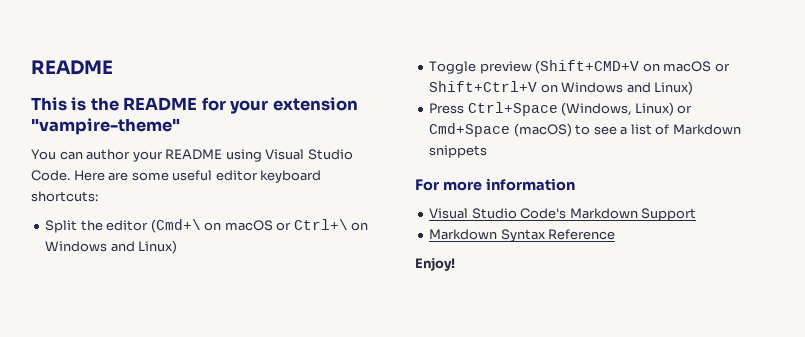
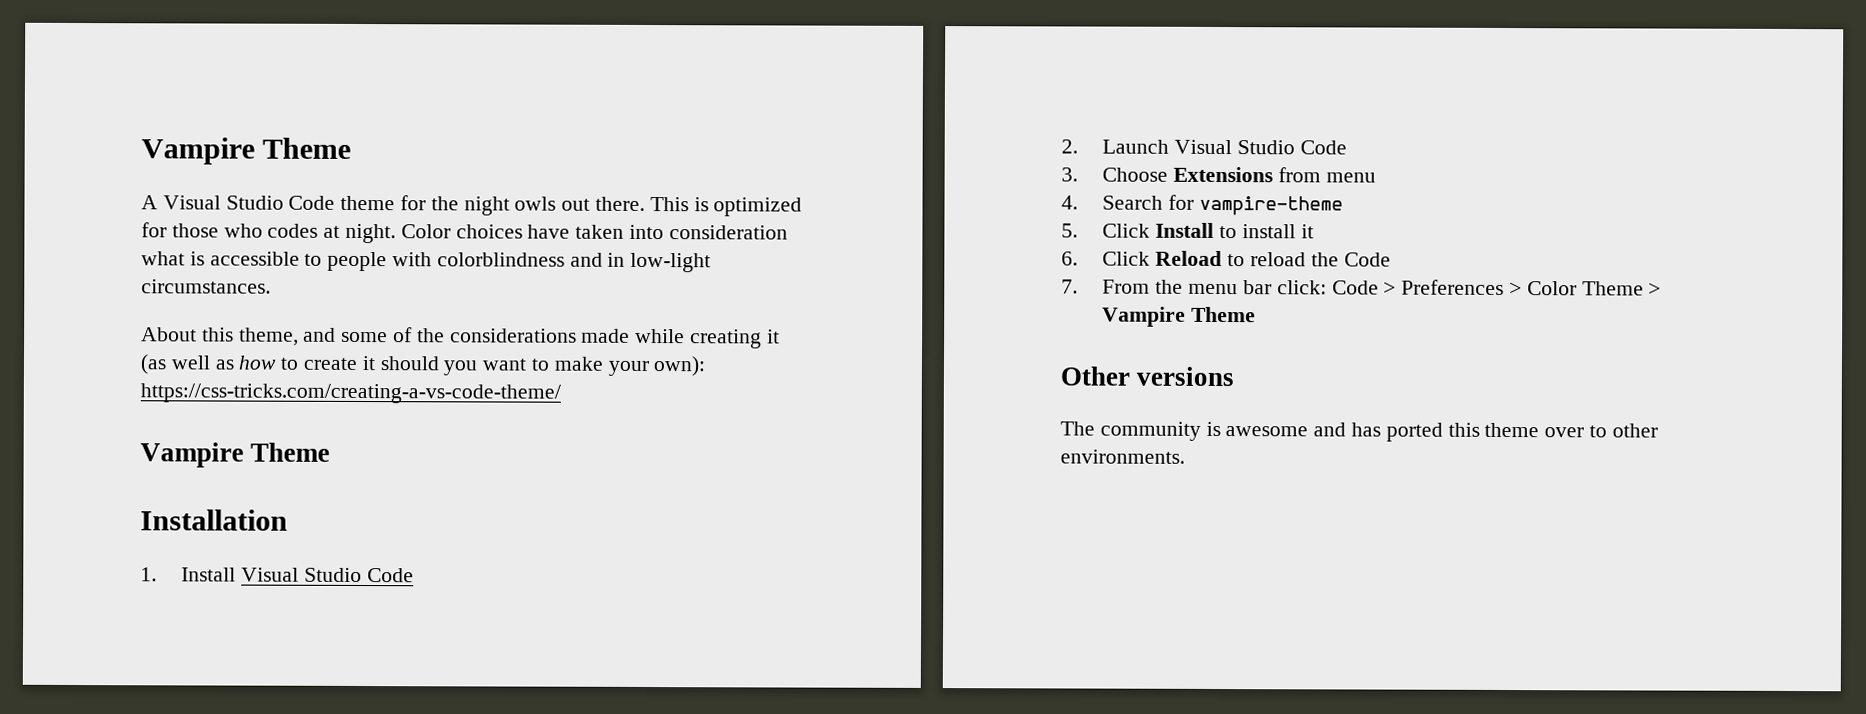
[31,60,113,75] [31,97,358,114] [31,118,180,135] [31,149,353,162] [31,170,322,183] [31,191,98,202] [45,219,369,233] [45,240,178,254] [429,60,730,74] [429,81,694,95] [429,102,693,116] [429,123,741,137] [429,145,488,158] [415,178,575,191] [429,208,697,221] [429,229,616,242] [415,257,455,271] README // This is the README for your extension "vampire-theme" // You can author your README using Visual Studio Code. Here are some useful editor keyboard shortcuts: // Split the editor (Cmd+\ on macOS or Ctrl+\ on Windows and Linux) // Toggle preview (Shift+CMD+V on macOS or Shift+Ctrl+V on Windows and Linux) // Press Ctrl+Space (Windows, Linux) or Cmd+Space (macOS) to see a list of Markdown snippets // For more information // Visual Studio Code's Markdown Support // Markdown Syntax Reference // Enjoy! -> [141,137,352,165] [141,195,803,217] [141,222,788,244] [141,251,712,273] [141,279,271,294] [141,327,780,349] [140,354,707,377] [140,383,561,404] [140,442,331,468] [140,509,288,531] [140,567,414,583] [1061,139,1347,155] [1061,166,1376,183] [1061,194,1344,216] [1061,222,1314,239] [1061,250,1391,267] [1061,279,1662,296] [1102,306,1257,327] [1060,366,1235,387] [1060,421,1658,442] [1060,449,1185,464] Vampire Theme // A Visual Studio Code theme for the night owls out there. This is optimized for those who codes at night. Color choices have taken into consideration what is accessible to people with colorblindness and in low-light circumstances. // About this theme, and some of the considerations made while creating it (as well as how to create it should you want to make your own): https://css-tricks.com/creating-a-vs-code-theme/ // Vampire Theme // Installation // 1. Install Visual Studio Code // 2. Launch Visual Studio Code // 3. Choose Extensions from menu // 4. Search for vampire-theme // 5. Click Install to install it // 6. Click Reload to reload the Code // 7. From the menu bar click: Code > Preferences > Color Theme > Vampire Theme // Other versions // The community is awesome and has ported this theme over to other environments.

